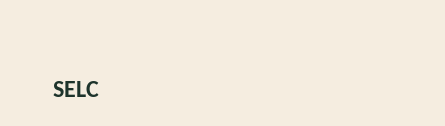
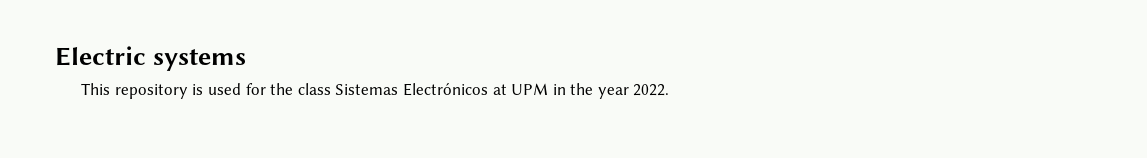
[53,81,99,97] SELC -> [55,46,247,71] [81,83,670,99] Electric systems // This repository is used for the class Sistemas Electrónicos at UPM in the year 2022.

